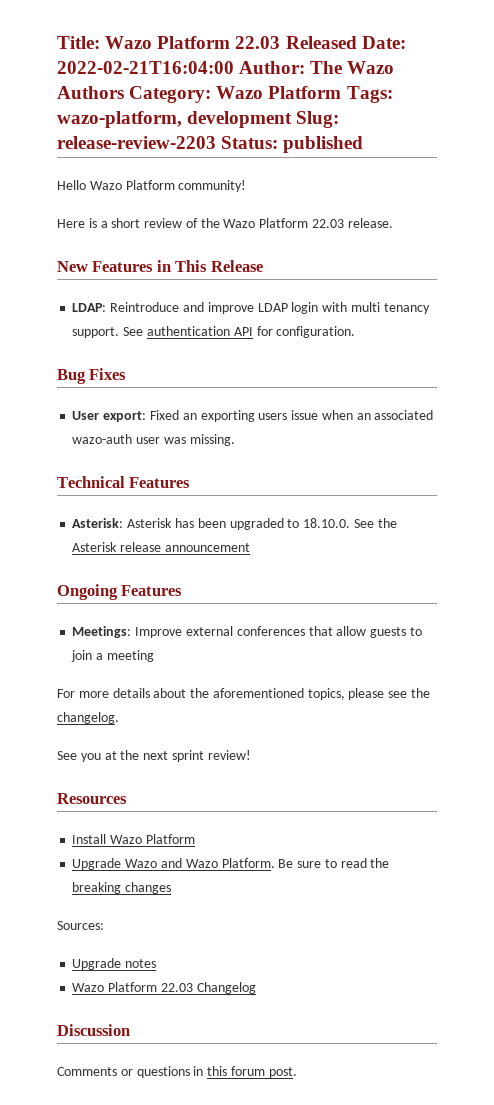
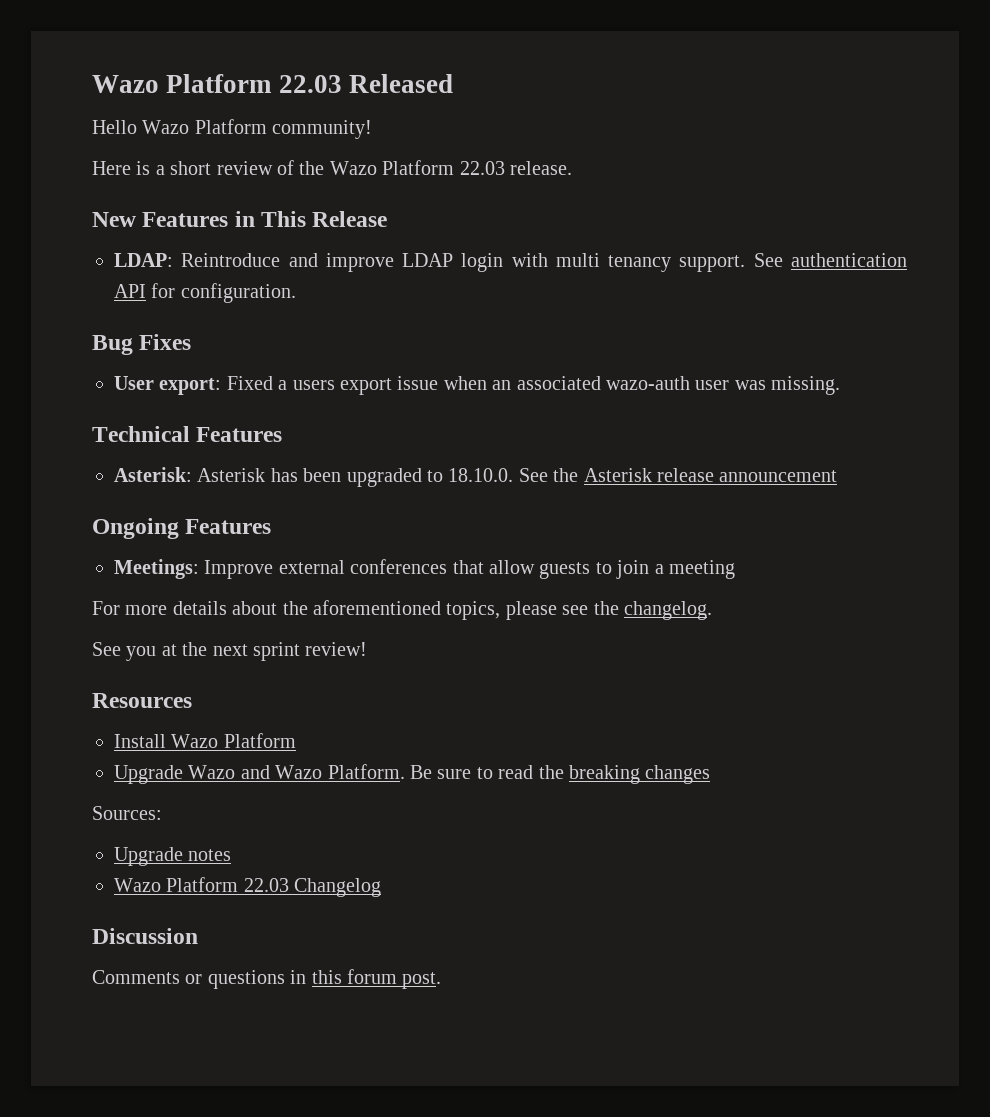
[57,36,100,49] Title: -> (92, 84) none
[361,36,406,49] [57,61,395,74] [57,86,393,103] [57,111,340,128] [57,136,364,153] Date: 2022-02-21T16:04:00 Author: The Wazo Authors Category: Wazo Platform Tags: wazo-platform, development Slug: release-review-2203 Status: published -> (453, 83) none
[182,410,288,422] an exporting users -> [278,378,392,395] a users export

